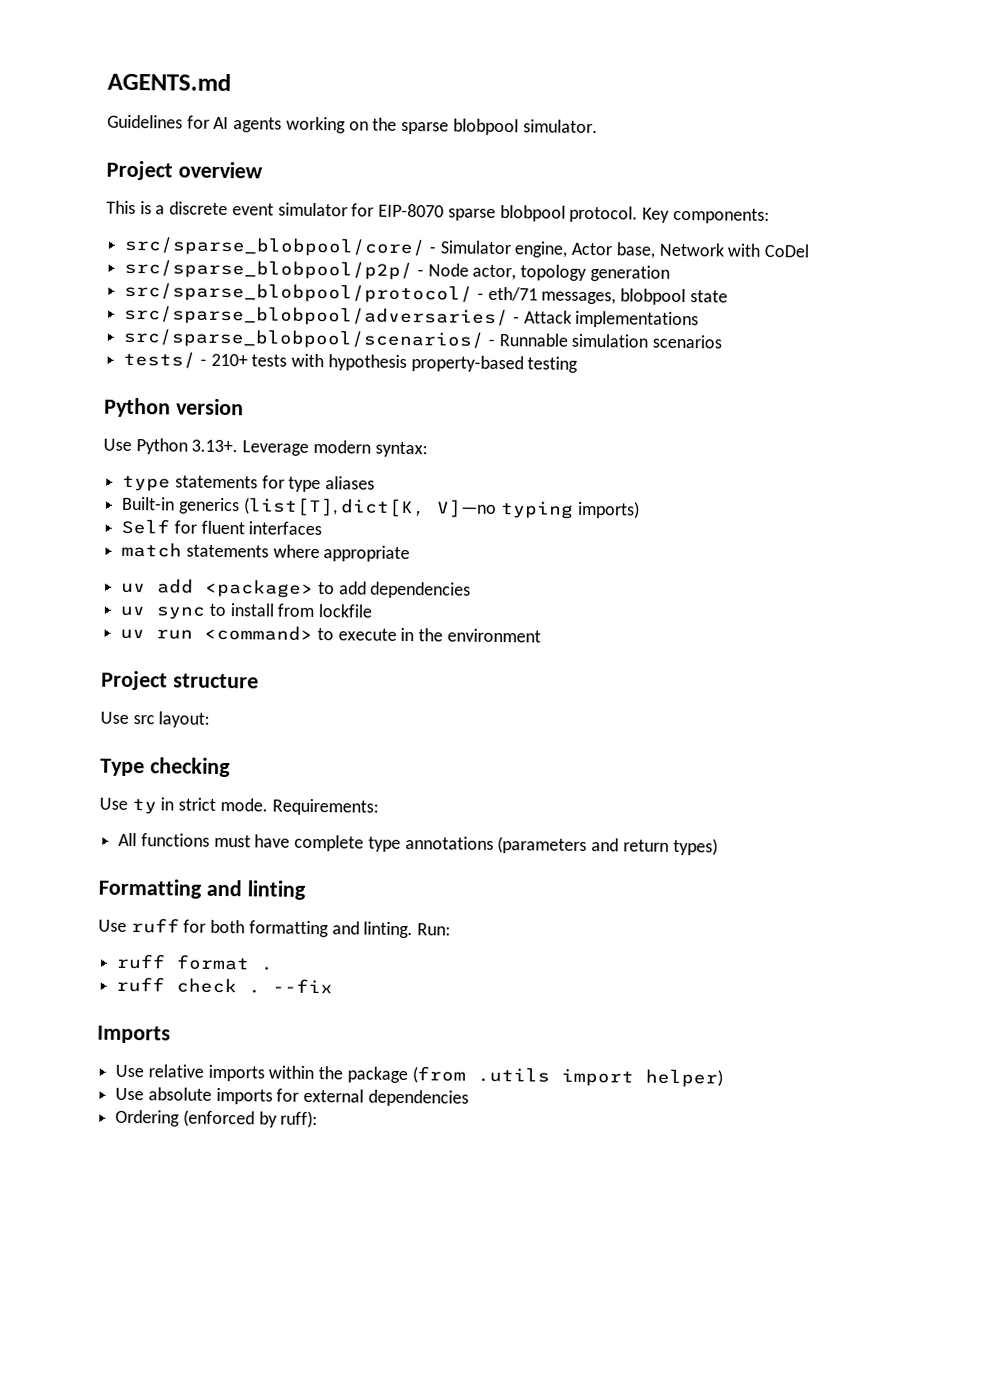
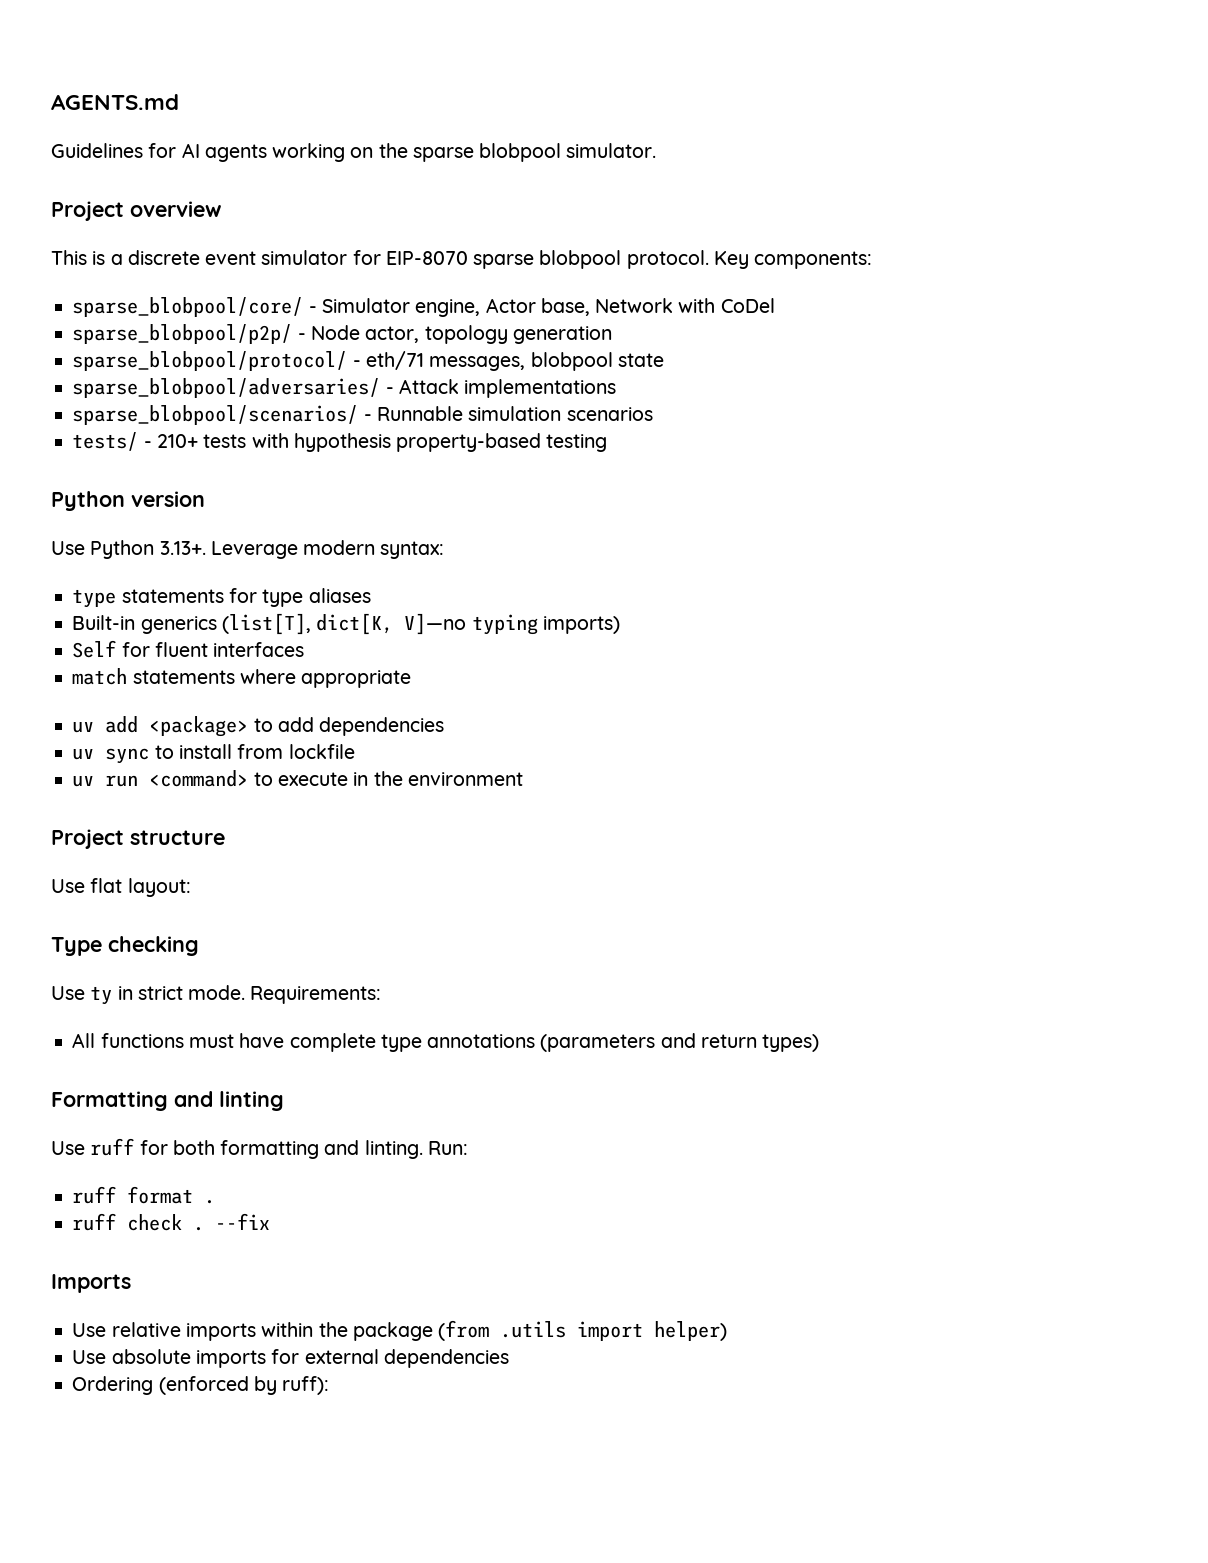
[124,235,427,258] src/sparse_blobpool/core/ -> [72,297,304,317] sparse_blobpool/core/
[124,258,414,281] src/sparse_blobpool/p2p/ -> [72,324,293,344] sparse_blobpool/p2p/
[124,281,474,304] src/sparse_blobpool/protocol/ -> [72,351,348,371] sparse_blobpool/protocol/
[124,304,510,328] src/sparse_blobpool/adversaries/ -> [72,378,381,398] sparse_blobpool/adversaries/
[123,327,486,350] src/sparse_blobpool/scenarios/ -> [72,405,359,425] sparse_blobpool/scenarios/
[132,715,155,725] src -> [90,878,123,893] flat

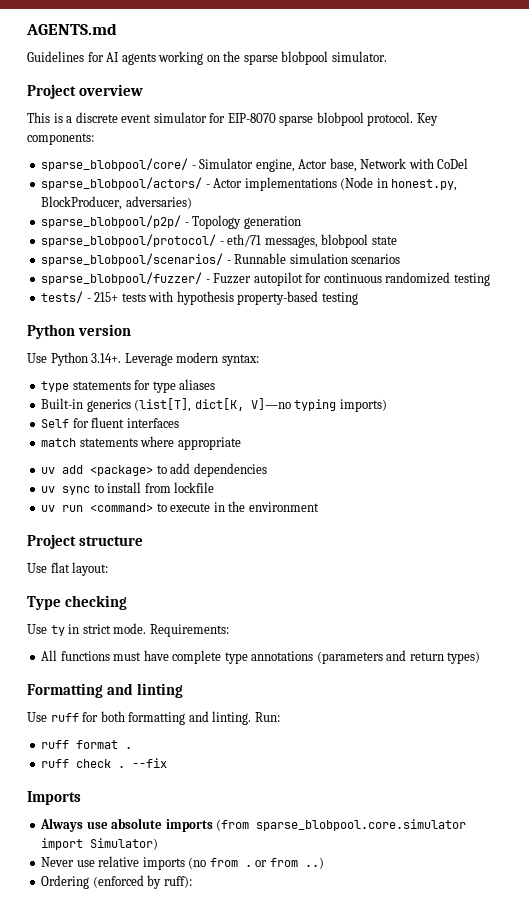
(775, 305) none -> [41,177,458,191] [41,196,192,210] // sparse_blobpool/actors/ - Actor implementations (Node in honest.py, BlockProducer, adversaries)
[310,325,508,344] Node actor, topology -> [192,215,242,229] Topology
[72,378,617,398] // sparse_blobpool/adversaries/ - Attack implementations -> (397, 240) none
(653, 414) none -> [41,272,490,286] // sparse_blobpool/fuzzer/ - Fuzzer autopilot for continuous randomized testing
[156,434,198,448] 210+ -> [94,292,119,302] 215+
[159,541,206,555] 3.13+. -> [91,353,122,363] 3.14+.
[72,1320,728,1341] [72,1349,509,1368] Use relative imports within the package (from .utils import helper) // Use absolute imports for external dependencies -> [40,818,467,832] [41,838,159,850] [41,856,324,870] Always use absolute imports (from sparse_blobpool.core.simulator import Simulator) // Never use relative imports (no from . or from ..)

